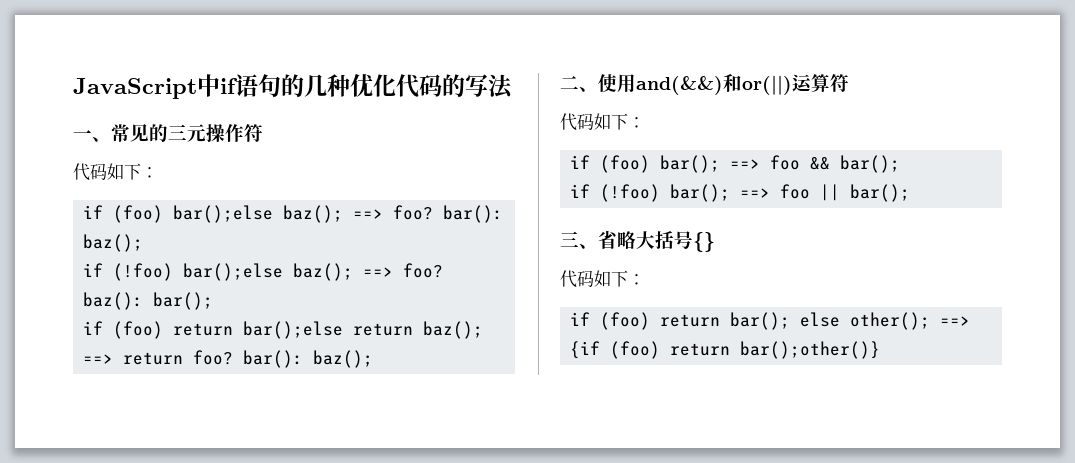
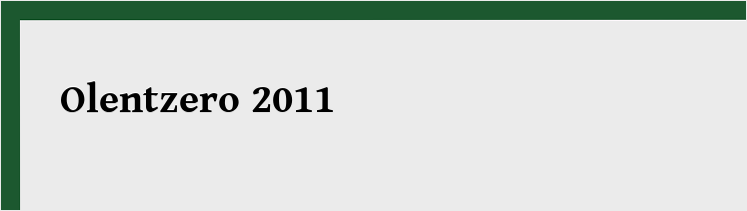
[73,74,513,99] [73,124,263,142] [73,163,158,181] [83,205,504,223] [83,234,144,252] [83,263,444,281] [83,292,214,310] [83,321,484,339] [83,350,374,368] [560,74,849,95] [560,113,645,131] [570,155,901,173] [570,184,911,202] [560,230,715,252] [560,270,645,288] [570,312,971,330] [570,341,881,359] JavaScript中if语句的几种优化代码的写法 // 一、常见的三元操作符 // 代码如下： // if (foo) bar();else baz(); ==> foo? bar(): baz(); // if (!foo) bar();else baz(); ==> foo? baz(): bar(); // if (foo) return bar();else return baz(); ==> return foo? bar(): baz(); // 二、使用and(&&)和or(||)运算符 // 代码如下： // if (foo) bar(); ==> foo && bar(); // if (!foo) bar(); ==> foo || bar(); // 三、省略大括号{} // 代码如下： // if (foo) return bar(); else other(); ==> {if (foo) return bar();other()} -> [59,81,336,113] Olentzero 2011

